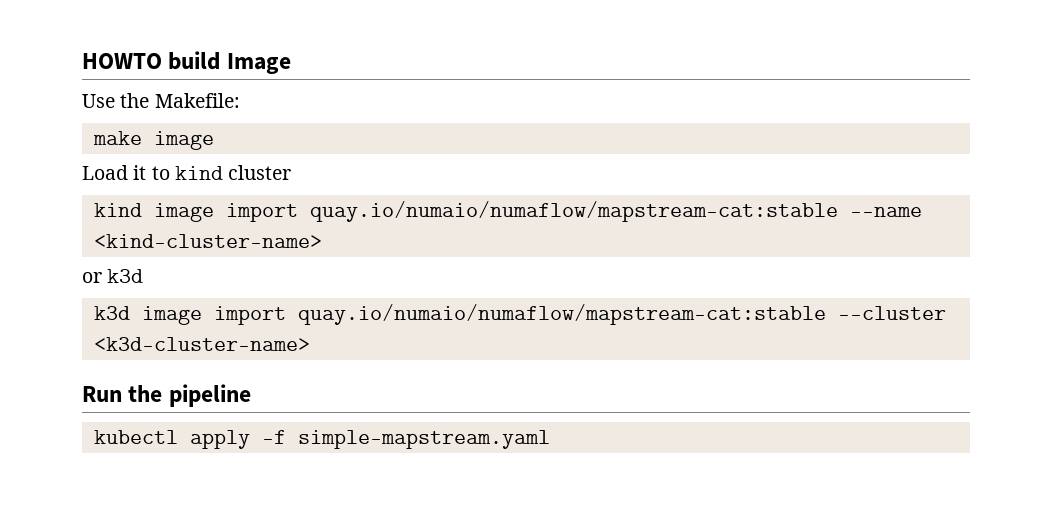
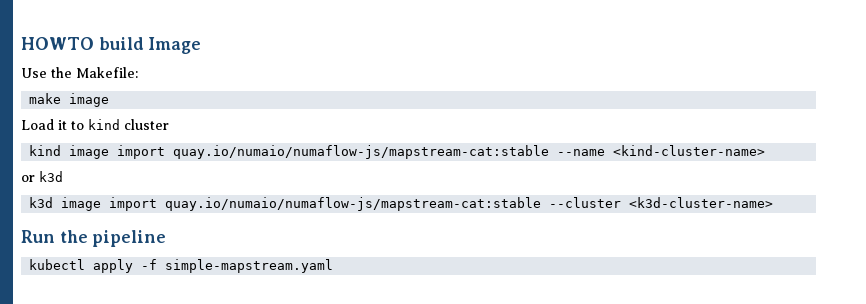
[309,201,838,222] quay.io/numaio/numaflow/mapstream-cat:stable -> [173,145,550,159] quay.io/numaio/numaflow-js/mapstream-cat:stable
[297,304,826,325] quay.io/numaio/numaflow/mapstream-cat:stable -> [165,197,542,211] quay.io/numaio/numaflow-js/mapstream-cat:stable

